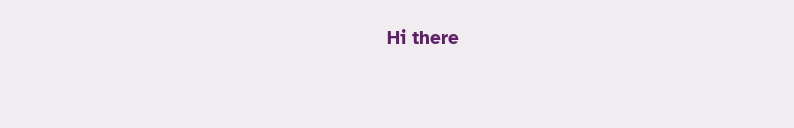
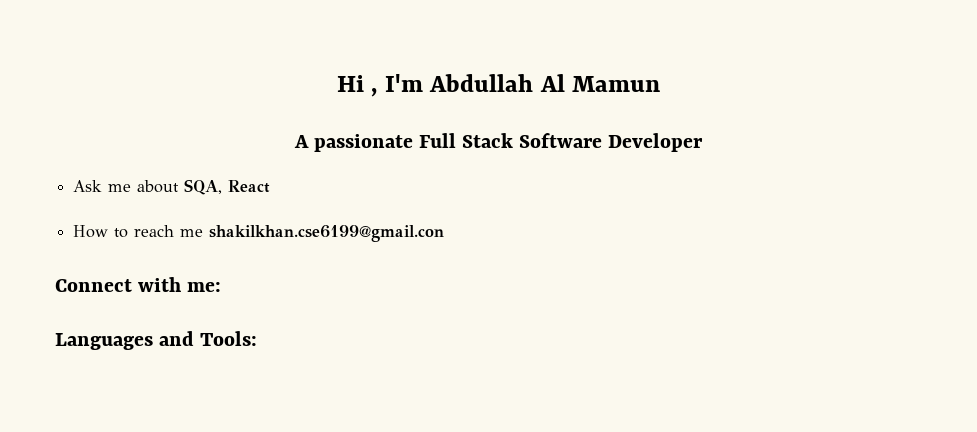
[412,31,459,44] there -> [371,74,661,97] [293,133,704,152] [73,179,271,195] [73,225,445,242] [55,277,222,292] [55,331,258,350] , I'm Abdullah Al Mamun // A passionate Full Stack Software Developer // Ask me about SQA, React // How to reach me shakilkhan.cse6199@gmail.con // Connect with me: // Languages and Tools:

